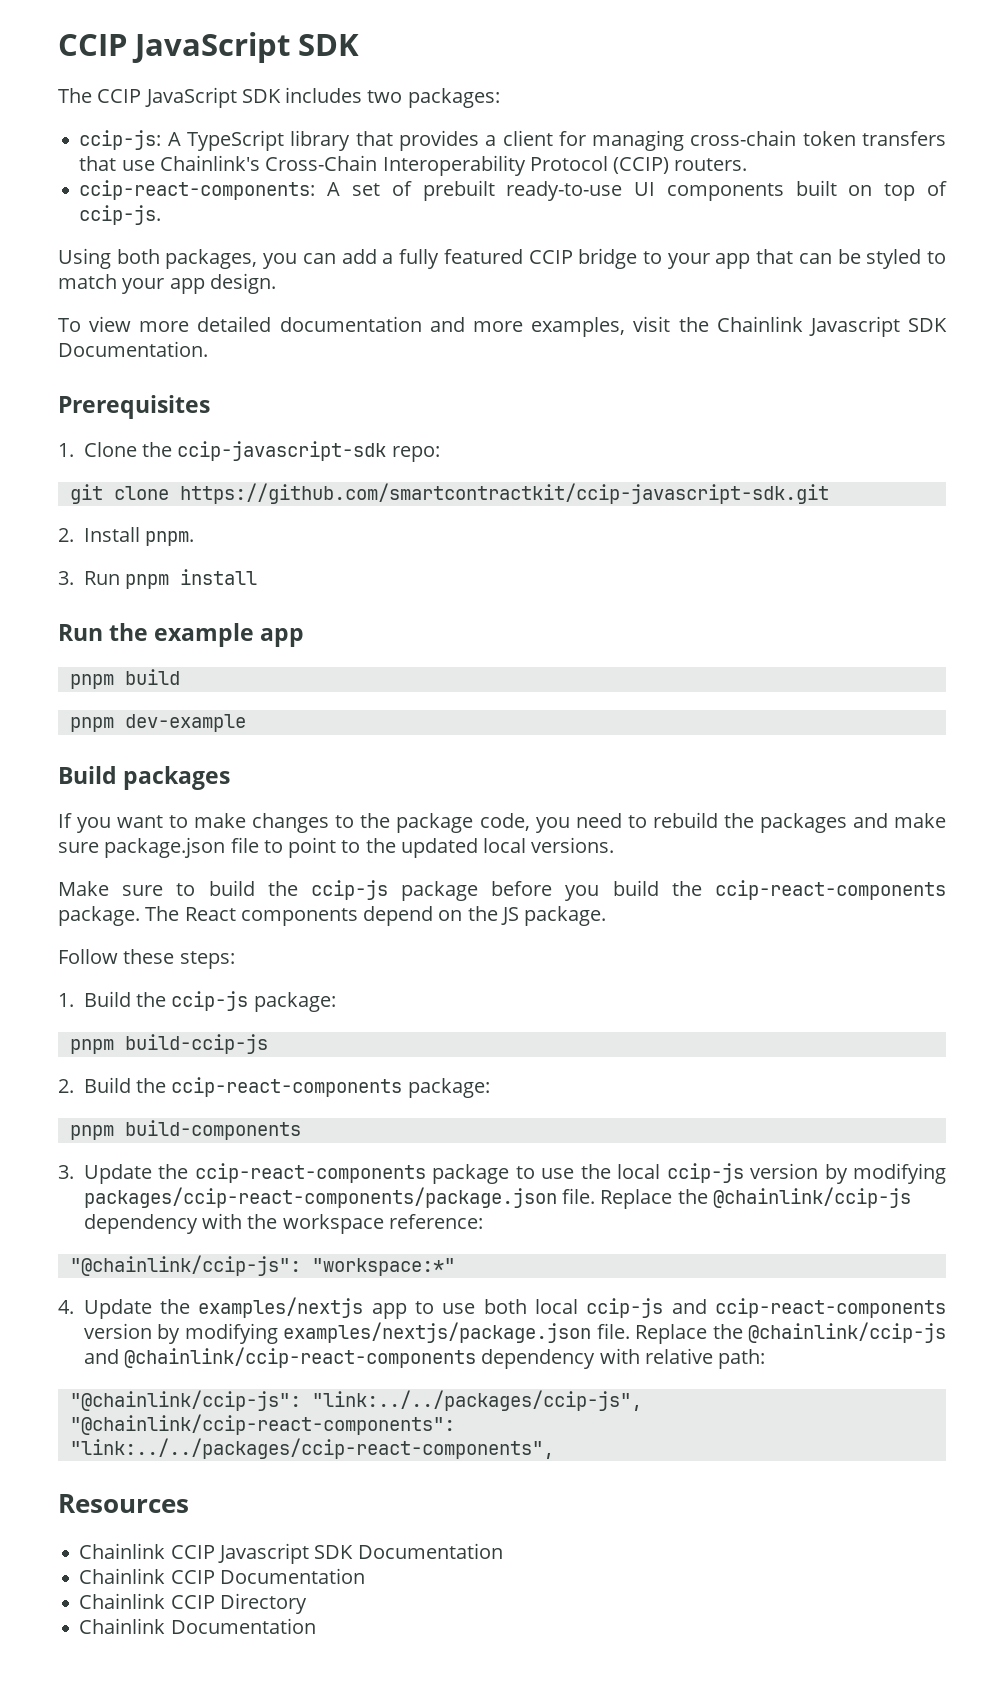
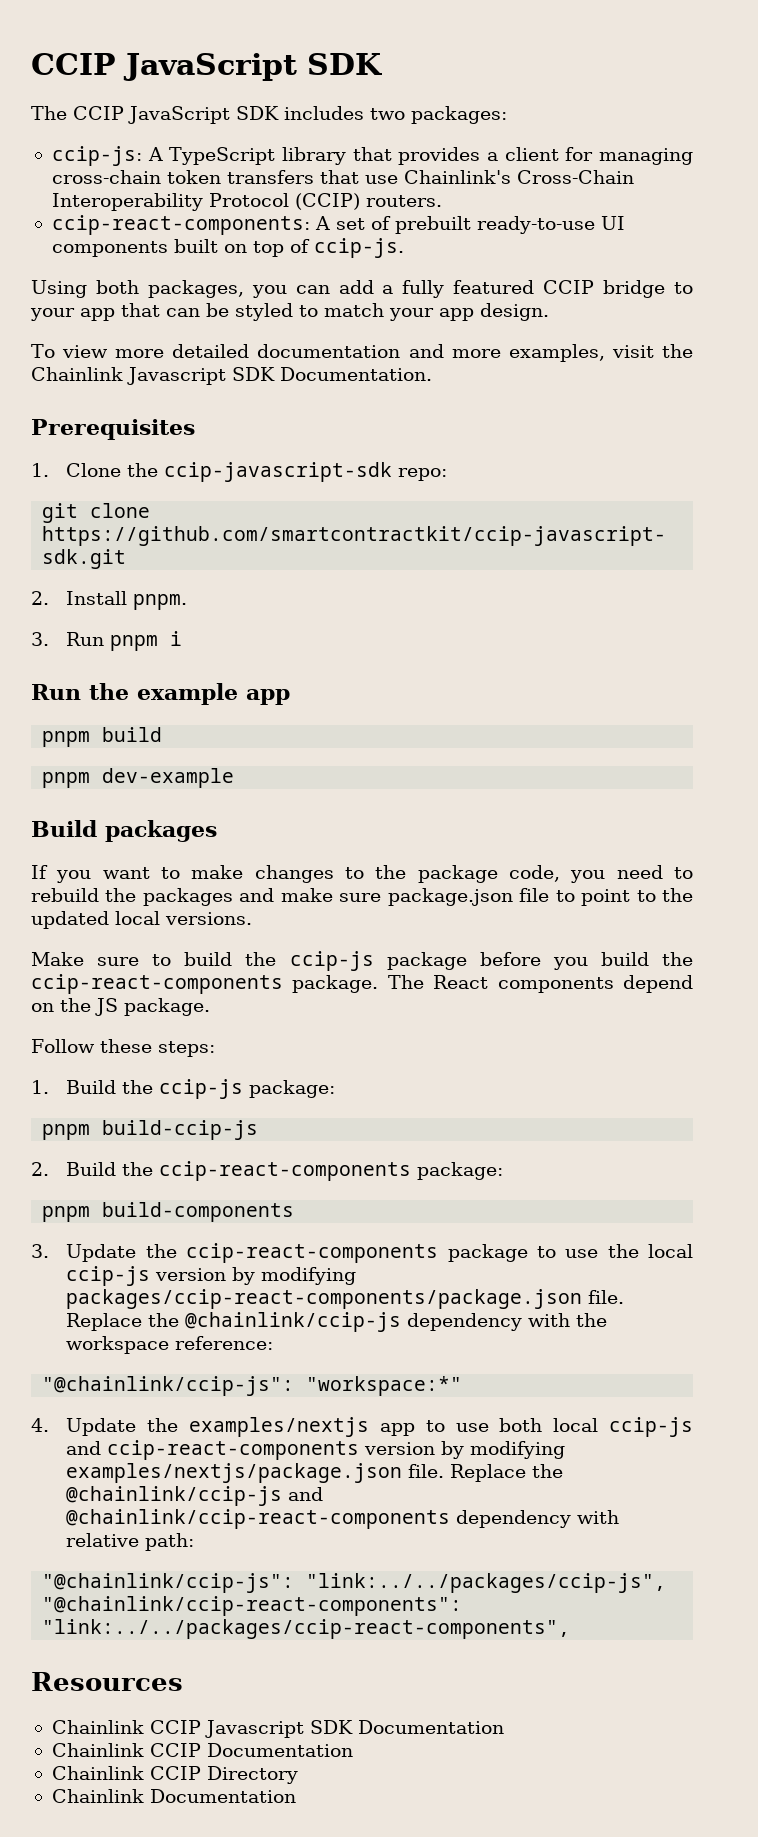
[180,569,258,585] install -> [170,631,183,646] i

